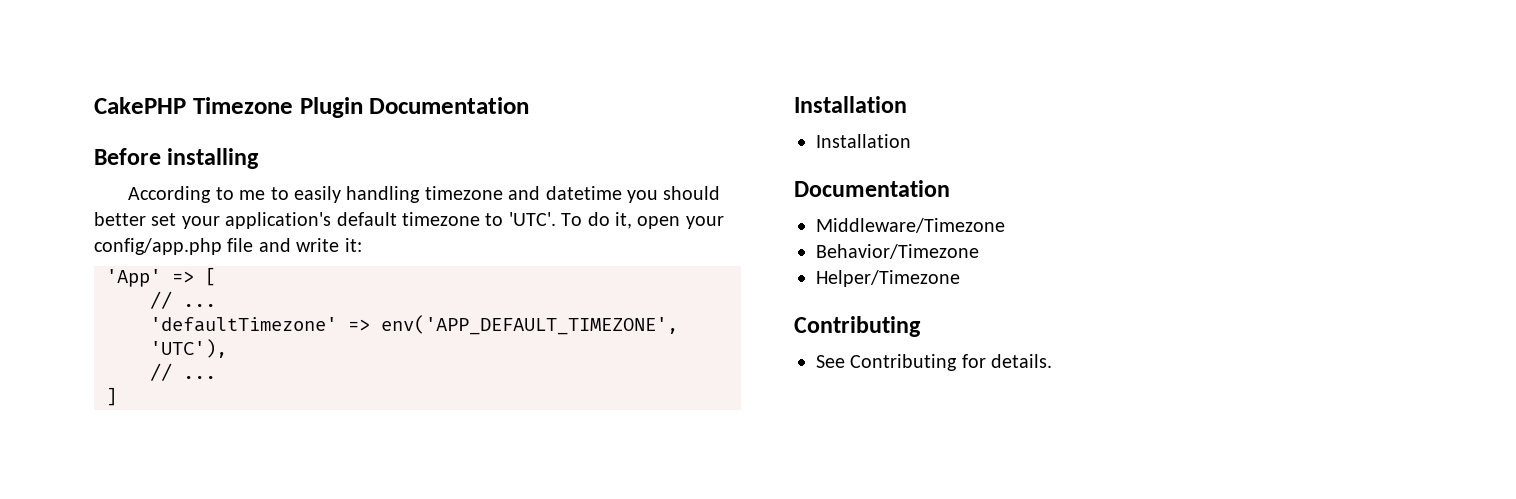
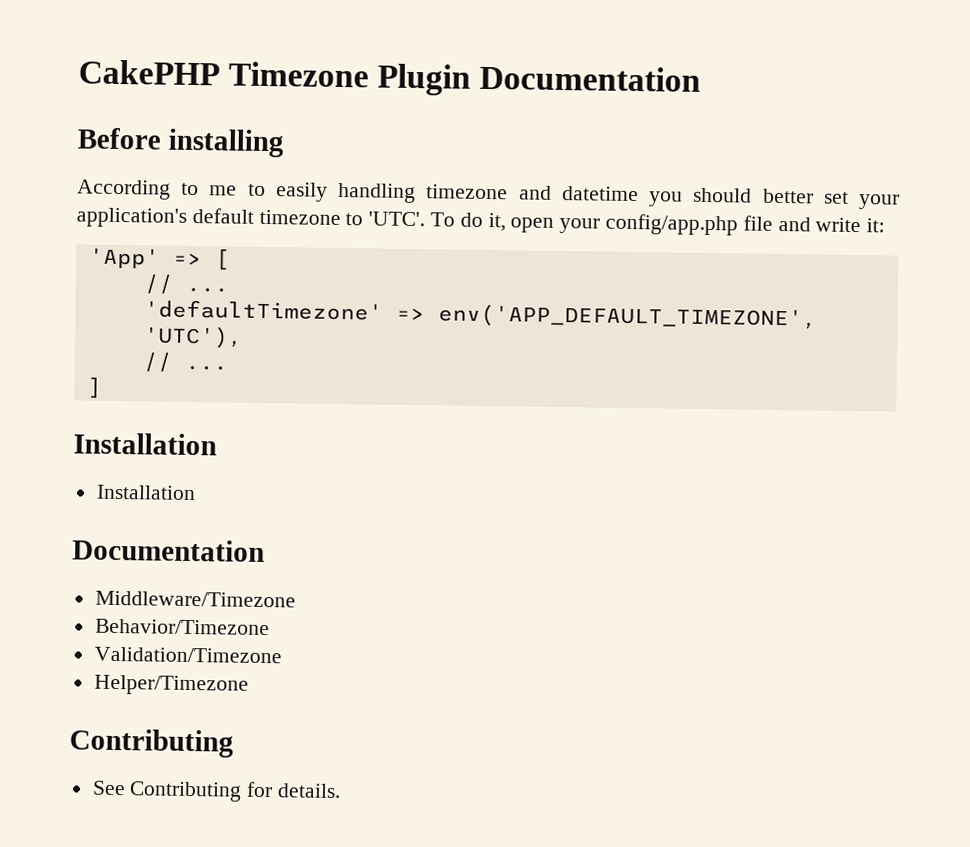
(979, 251) none -> [93,646,282,664] // Validation/Timezone

